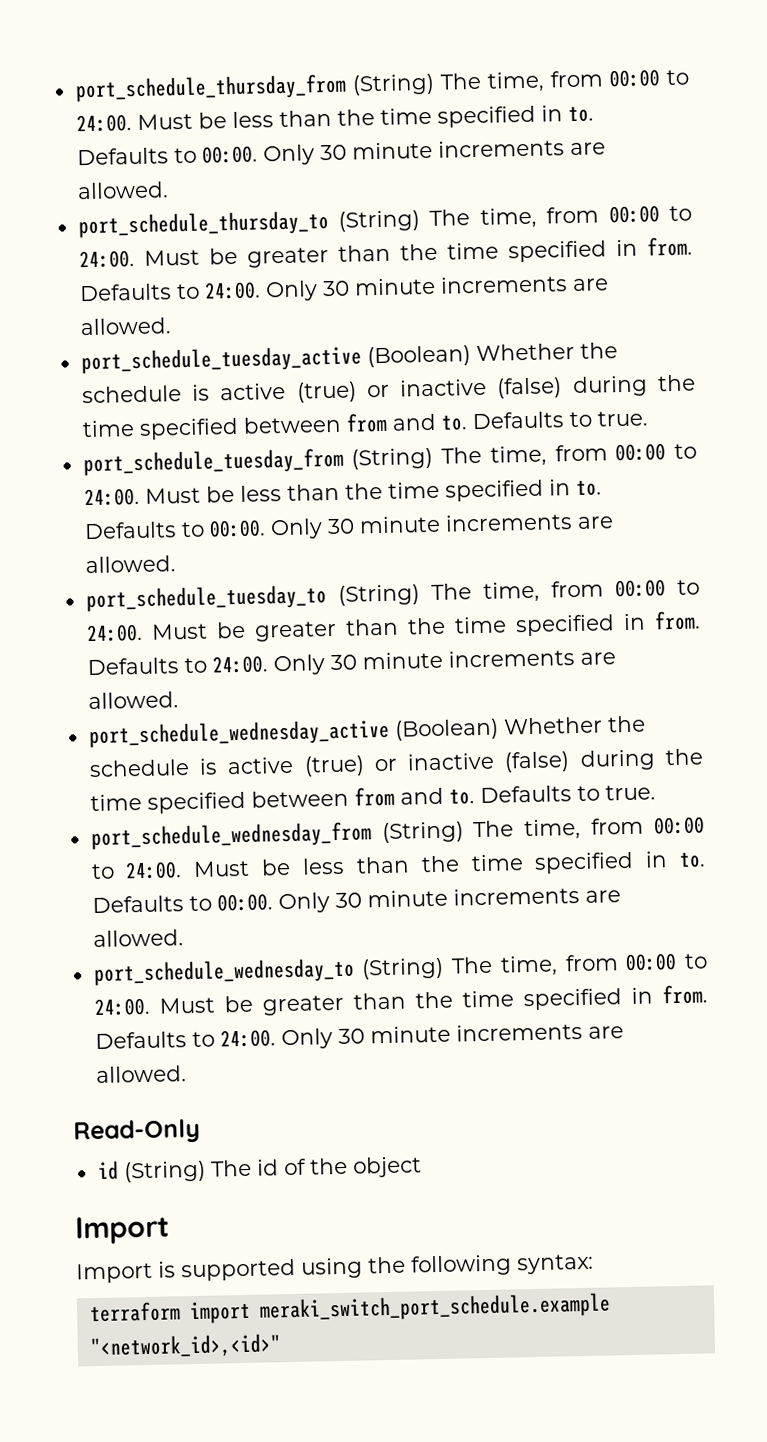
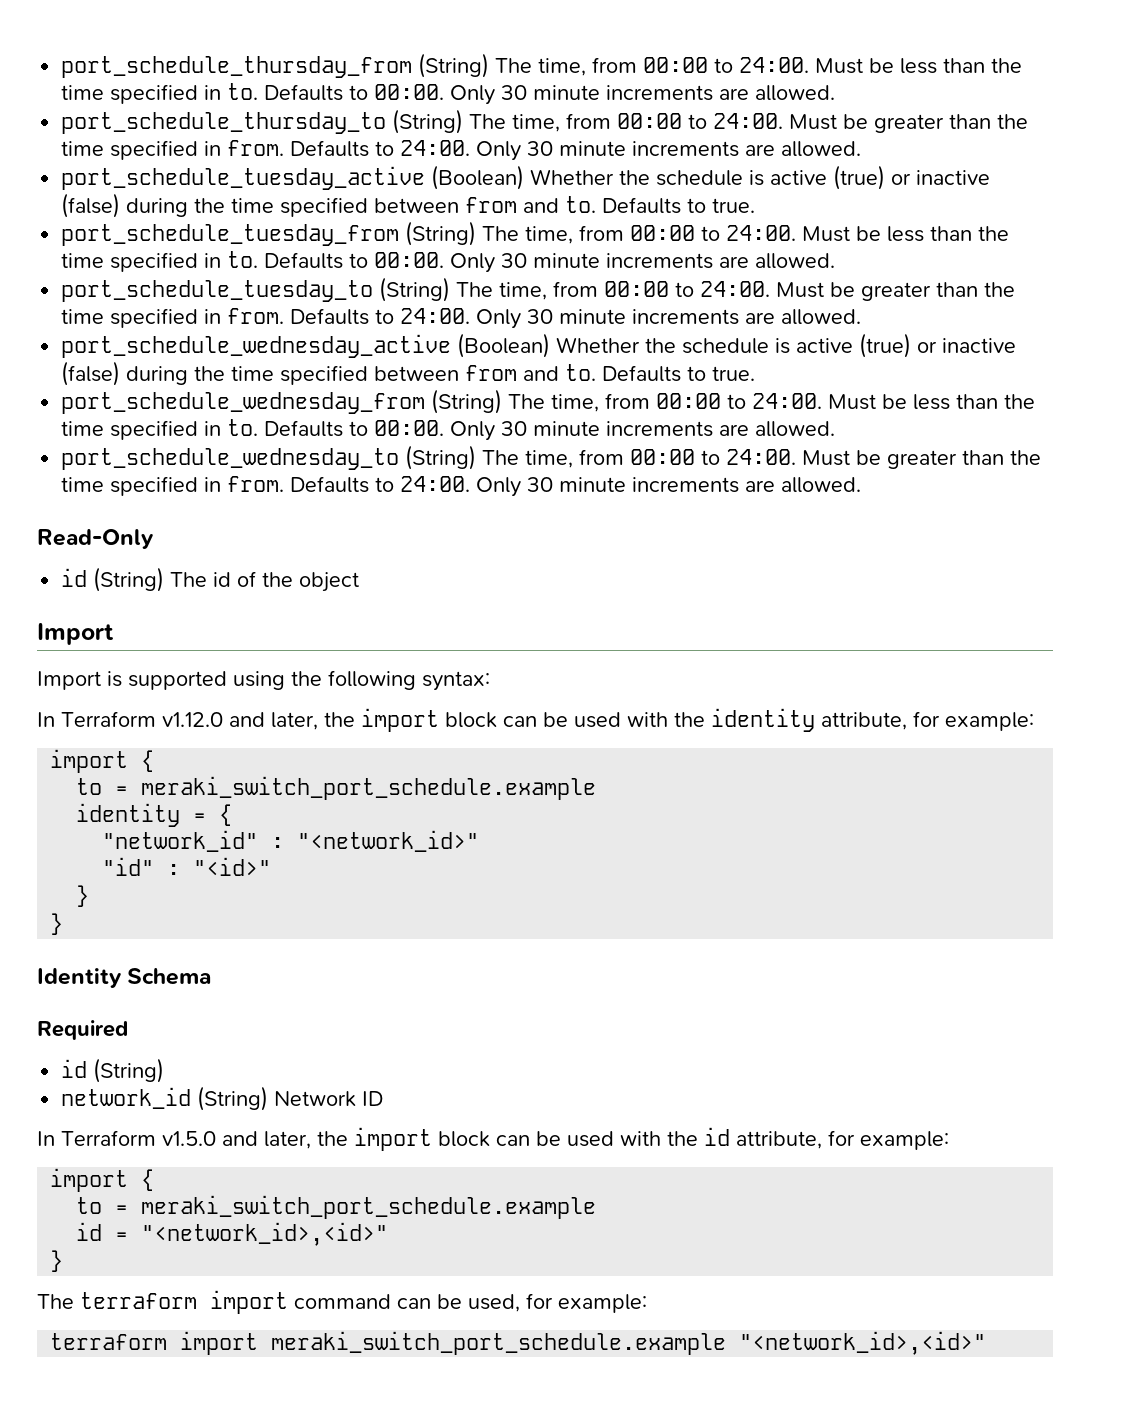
(594, 1264) none -> [37,708,1034,732] [50,749,155,773] [76,776,597,800] [76,803,233,827] [102,830,480,852] [102,857,272,876] [76,885,90,907] [50,913,64,935] [37,968,212,988] [37,1020,128,1040] [61,1058,165,1083] [61,1086,384,1111] [37,1127,949,1151] [50,1168,155,1192] [76,1195,597,1219] [76,1222,389,1246] [50,1250,64,1272] [37,1290,647,1314] // In Terraform v1.12.0 and later, the import block can be used with the identity attribute, for example: // import { // to = meraki_switch_port_schedule.example // identity = { // "network_id" : "<network_id>" // "id" : "<id>" // } // } // Identity Schema // Required // id (String) // network_id (String) Network ID // In Terraform v1.5.0 and later, the import block can be used with the id attribute, for example: // import { // to = meraki_switch_port_schedule.example // id = "<network_id>,<id>" // } // The terraform import command can be used, for example:

